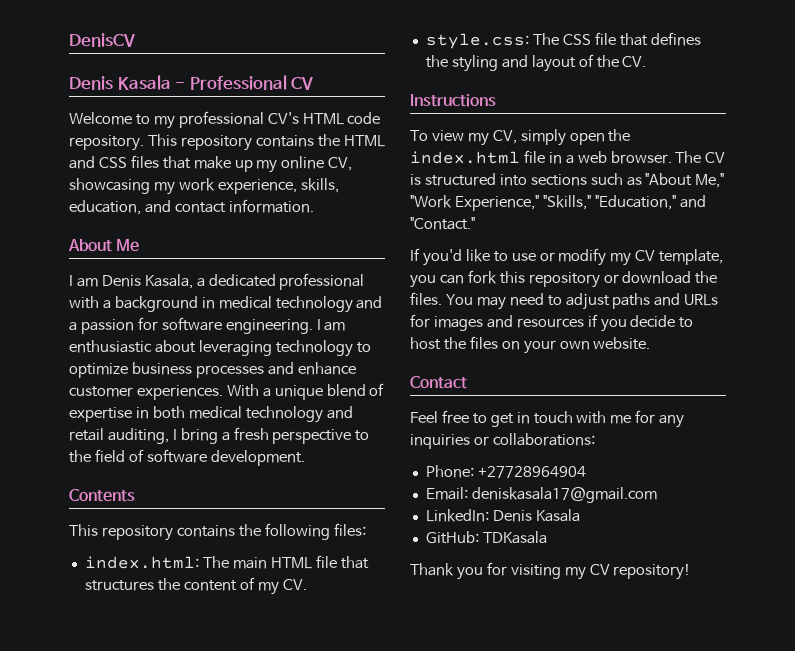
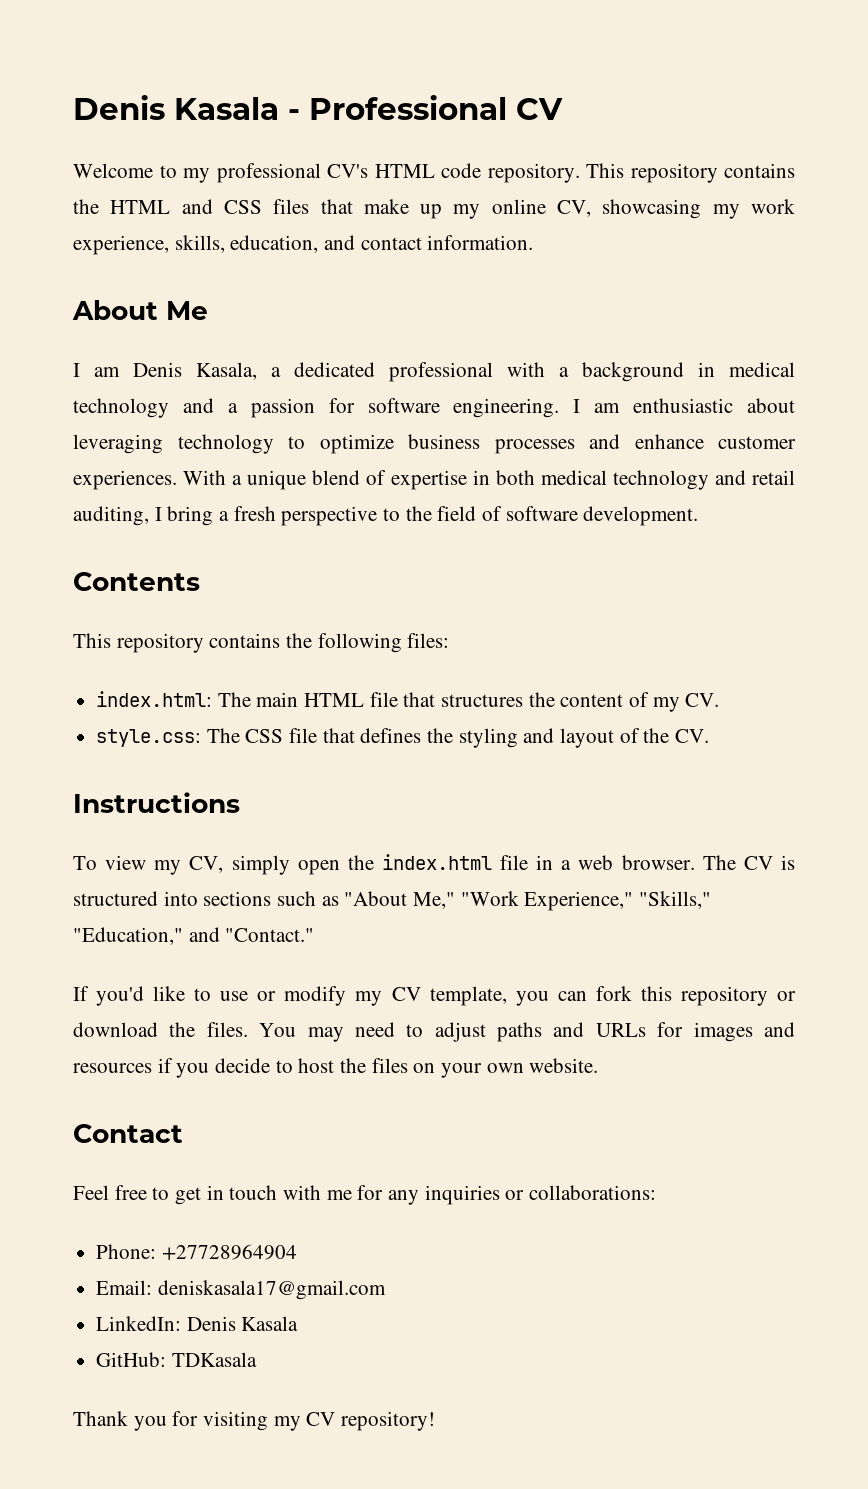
[69,33,135,47] DenisCV // -> (73, 107) none

